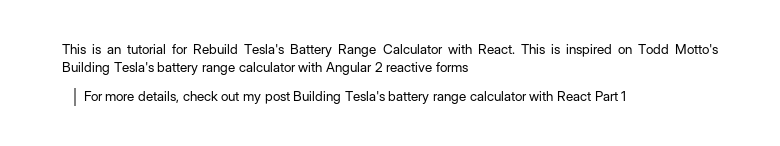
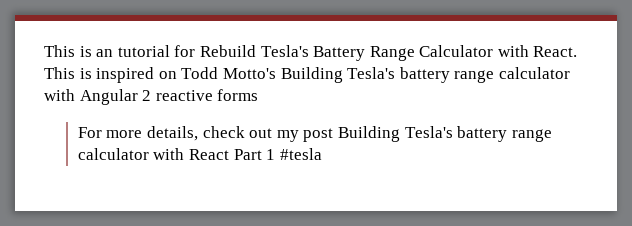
(627, 96) none -> [279,148,322,160] #tesla

